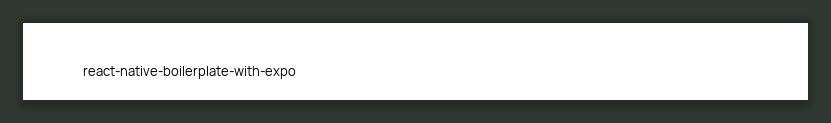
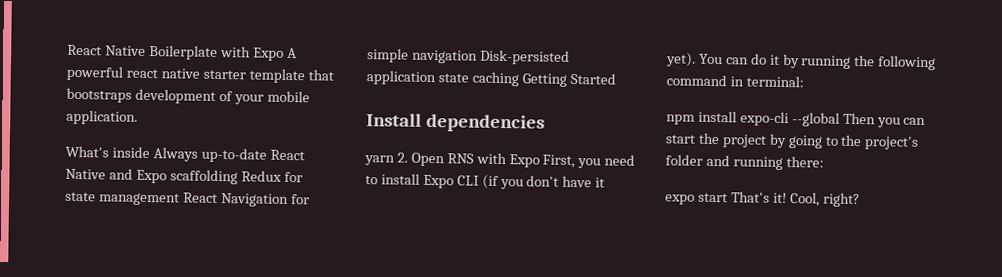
[83,66,296,79] react-native-boilerplate-with-expo -> [67,44,297,61] [66,65,334,84] [66,87,310,105] [66,109,138,125] [65,145,305,163] [65,168,303,185] [65,191,310,207] [367,48,570,65] [366,70,616,87] [366,113,545,133] [364,152,636,169] [365,173,606,190] [666,52,937,71] [666,74,804,88] [666,110,927,128] [665,132,920,150] [665,154,824,170] [665,191,860,208] React Native Boilerplate with Expo A powerful react native starter template that bootstraps development of your mobile application. // What's inside Always up-to-date React Native and Expo scaffolding Redux for state management React Navigation for simple navigation Disk-persisted application state caching Getting Started // Install dependencies // yarn 2. Open RNS with Expo First, you need to install Expo CLI (if you don't have it yet). You can do it by running the following command in terminal: // npm install expo-cli --global Then you can start the project by going to the project's folder and running there: // expo start That's it! Cool, right?

